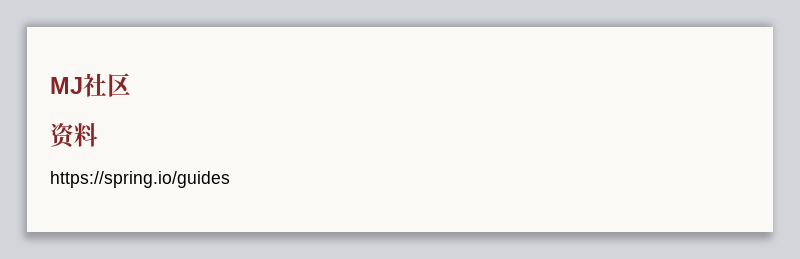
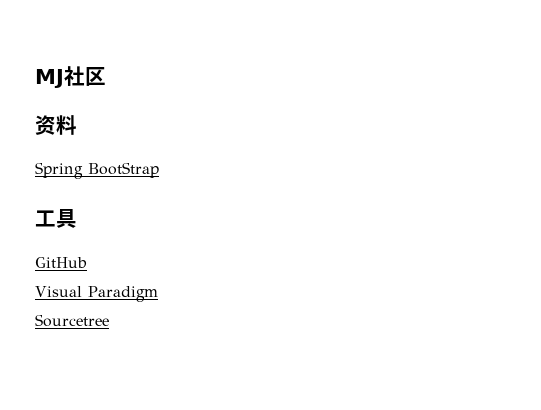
[50,171,230,188] https://spring.io/guides -> [35,162,159,179] [35,209,77,228] [35,257,87,268] [35,286,158,302] [35,314,109,327] Spring BootStrap // 工具 // GitHub // Visual Paradigm // Sourcetree

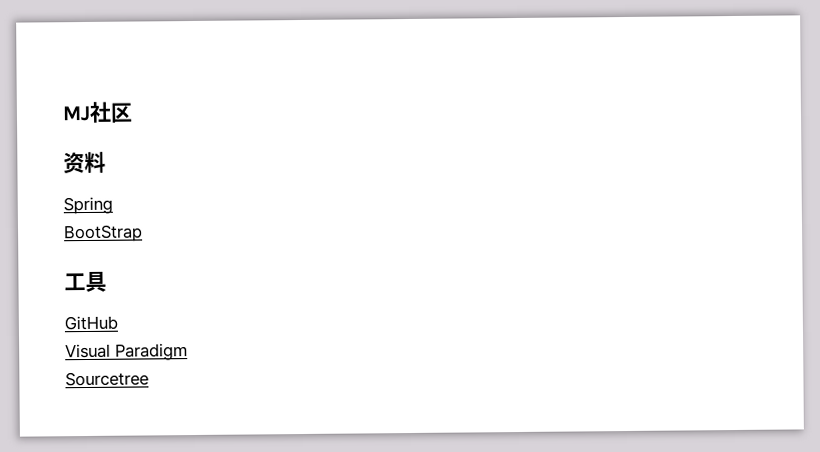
(83, 170) none -> (113, 205) //

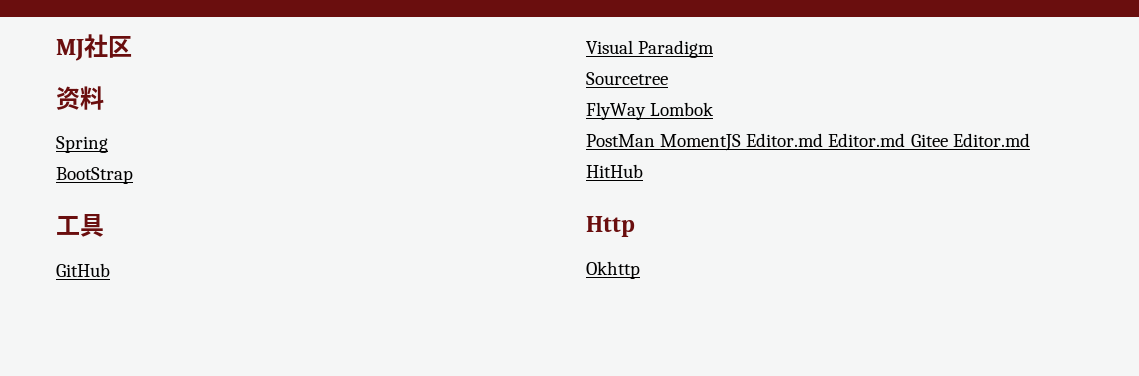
(149, 379) none -> [586,102,715,120] [586,133,1030,151] [586,164,643,178] [586,216,635,237] [586,261,640,279] // FlyWay Lombok // PostMan MomentJS Editor.md Editor.md Gitee Editor.md HitHub // Http // Okhttp

